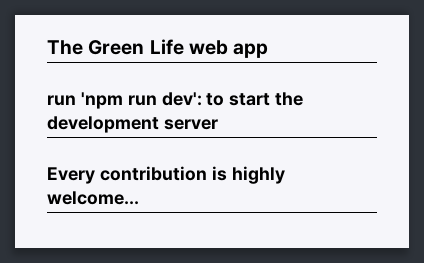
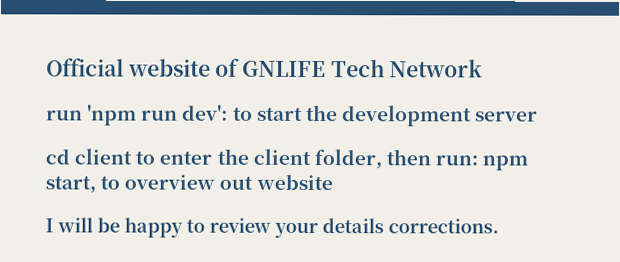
[47,39,269,58] The Green Life web app -> [46,58,484,78] Official website of GNLIFE Tech Network
[47,166,285,184] [47,191,139,205] Every contribution is highly welcome... -> [45,148,529,171] [45,173,333,194] [45,217,499,239] cd client to enter the client folder, then run: npm start, to overview out website // I will be happy to review your details corrections.

